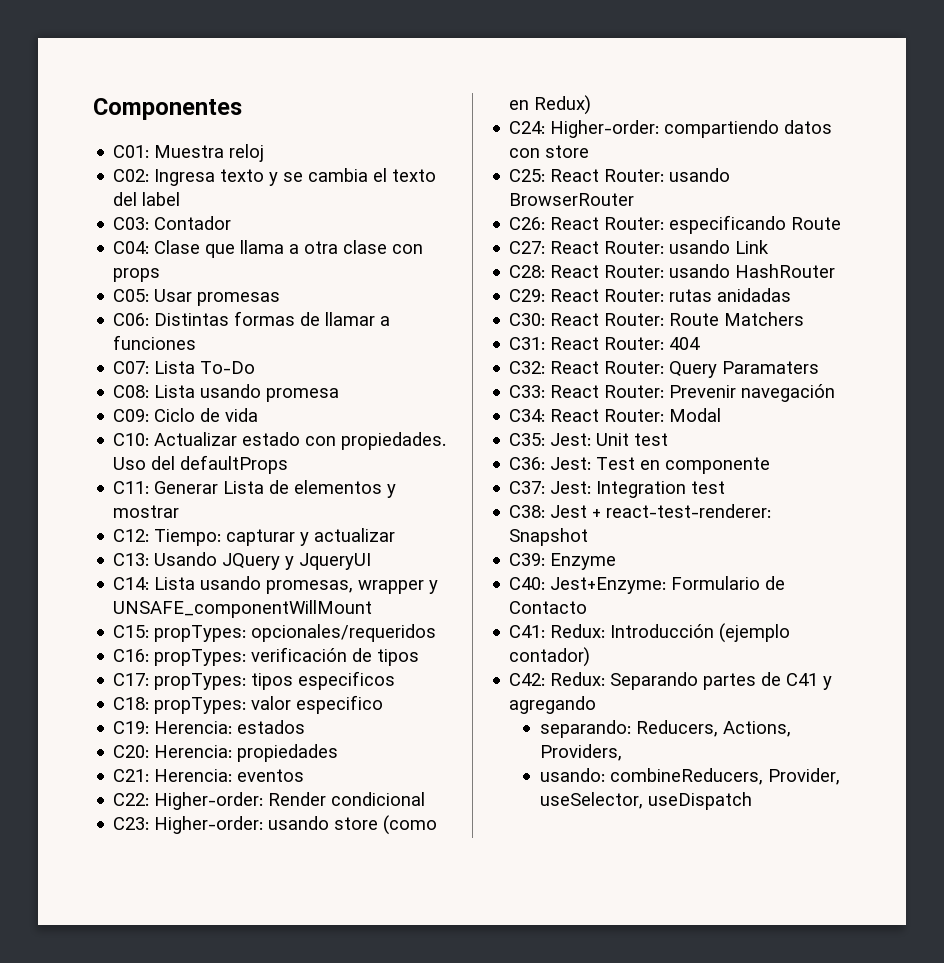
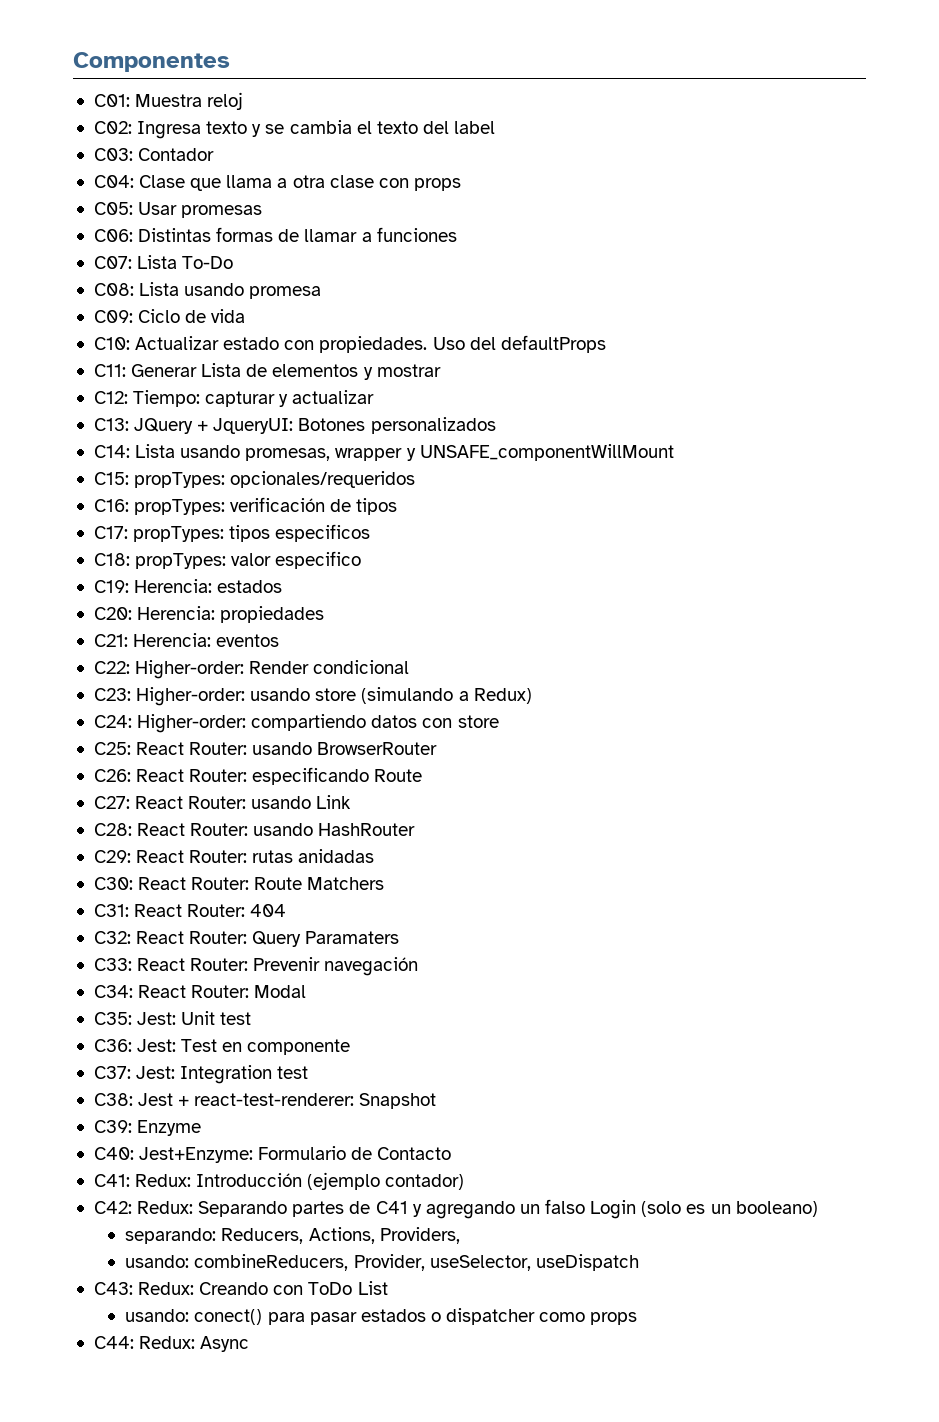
[154,552,372,570] Usando JQuery y JqueryUI -> [134,417,496,434] JQuery + JqueryUI: Botones personalizados
[383,815,438,835] [509,100,530,110] (como en -> [361,687,469,704] (simulando a
(597, 705) none -> [519,1199,818,1219] un falso Login (solo es un booleano)
(753, 801) none -> [93,1281,388,1295] [125,1308,638,1325] [93,1336,250,1352] // C43: Redux: Creando con ToDo List // usando: conect() para pasar estados o dispatcher como props // C44: Redux: Async

